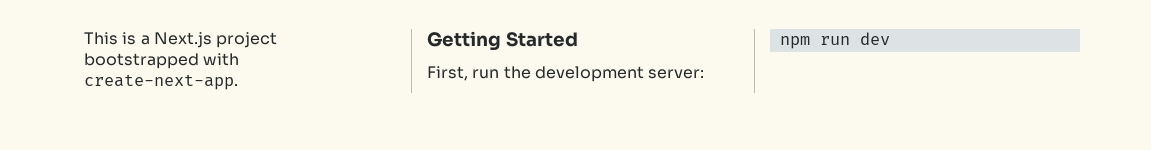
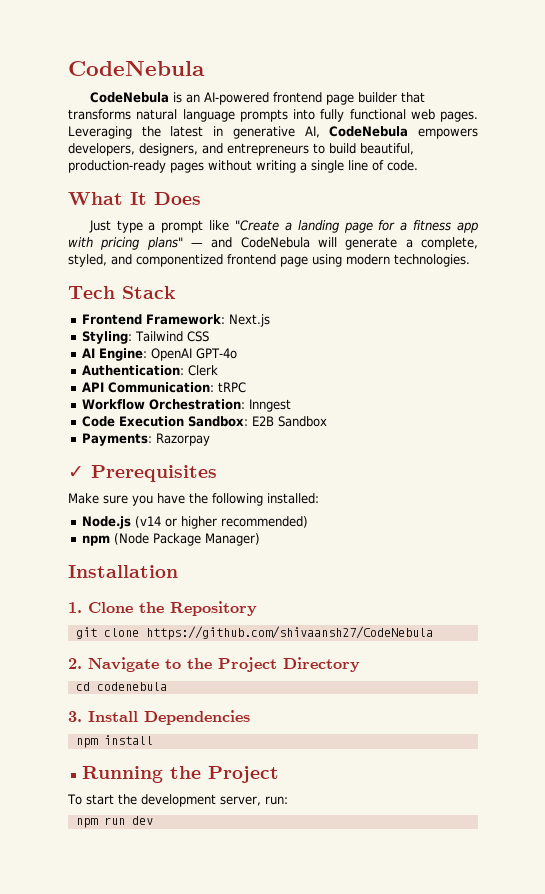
[84,32,278,48] [84,53,240,69] [84,74,238,90] [427,31,578,51] [427,66,705,82] This is a Next.js project bootstrapped with create-next-app. // Getting Started // First, run the development server: -> [68,61,205,76] [89,92,425,105] [68,109,478,122] [68,126,479,139] [68,143,414,156] [68,160,418,173] [68,192,201,205] [88,220,478,233] [68,237,478,250] [68,254,470,267] [68,286,176,299] [82,314,271,327] [82,331,210,344] [82,348,238,361] [82,365,219,376] [82,382,247,393] [82,399,292,412] [82,416,328,427] [82,433,211,446] [68,465,217,482] [68,493,319,506] [82,516,309,529] [82,533,261,546] [68,565,178,578] [68,601,257,616] [75,626,433,640] [68,657,360,672] [75,682,167,691] [68,710,250,725] [75,735,153,748] [82,766,280,783] [67,794,288,807] CodeNebula // CodeNebula is an AI-powered frontend page builder that transforms natural language prompts into fully functional web pages. Leveraging the latest in generative AI, CodeNebula empowers developers, designers, and entrepreneurs to build beautiful, production-ready pages without writing a single line of code. // What It Does // Just type a prompt like "Create a landing page for a fitness app with pricing plans" — and CodeNebula will generate a complete, styled, and componentized frontend page using modern technologies. // Tech Stack // Frontend Framework: Next.js // Styling: Tailwind CSS // AI Engine: OpenAI GPT-4o // Authentication: Clerk // API Communication: tRPC // Workflow Orchestration: Inngest // Code Execution Sandbox: E2B Sandbox // Payments: Razorpay // ✓ Prerequisites // Make sure you have the following installed: // Node.js (v14 or higher recommended) // npm (Node Package Manager) // Installation // 1. Clone the Repository // git clone https://github.com/shivaansh27/CodeNebula // 2. Navigate to the Project Directory // cd codenebula // 3. Install Dependencies // npm install // Running the Project // To start the development server, run:

